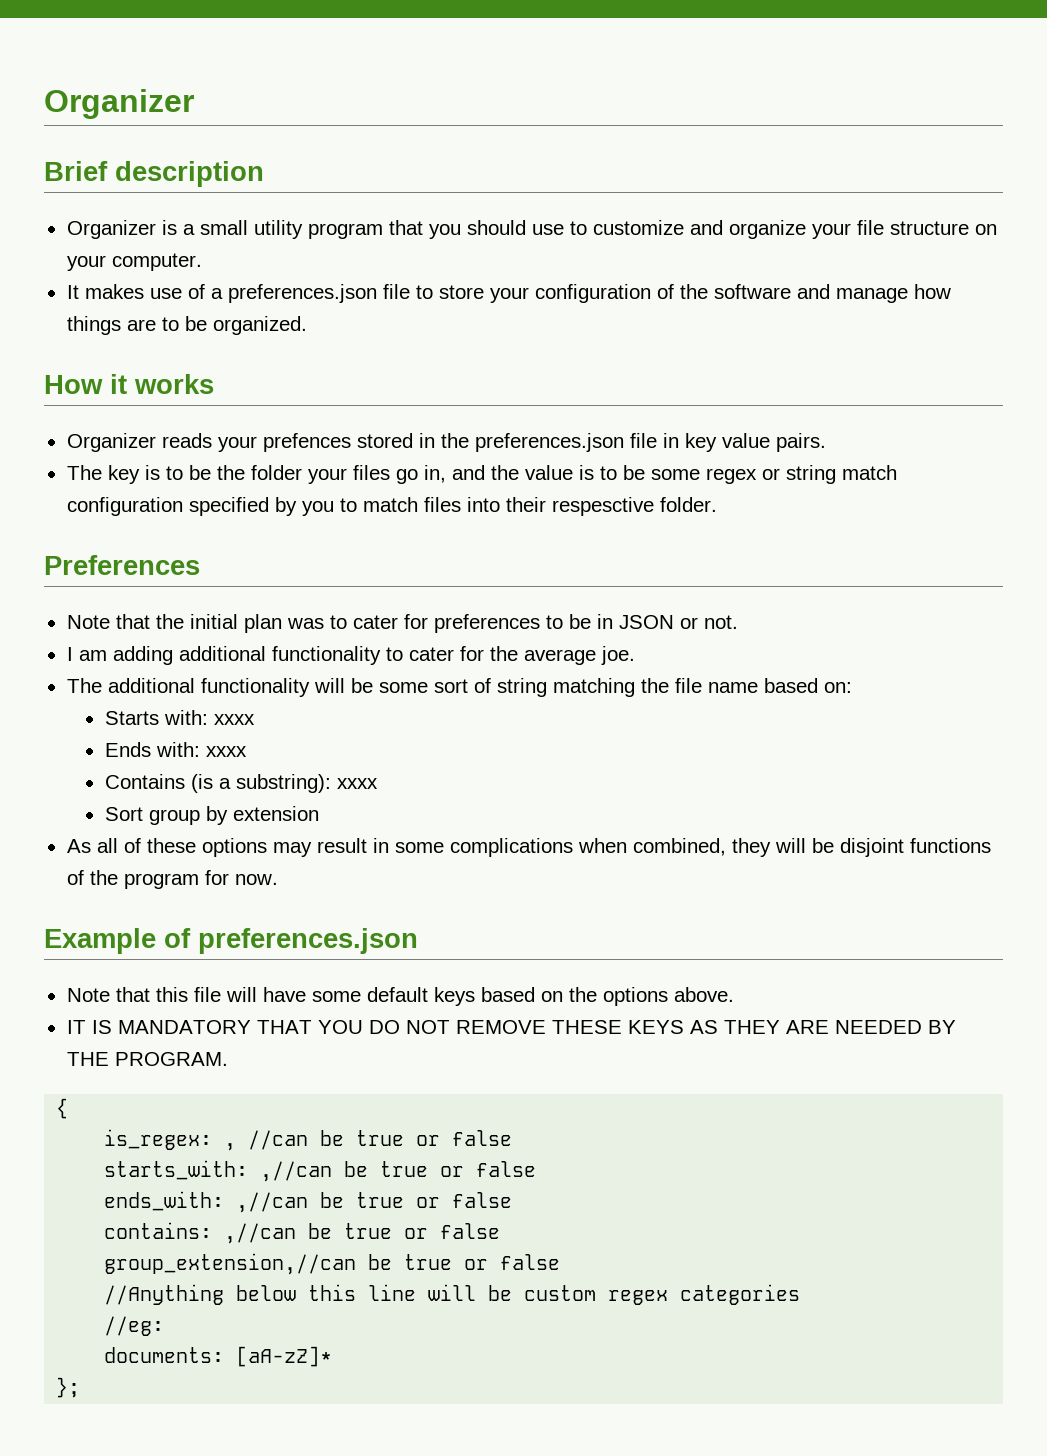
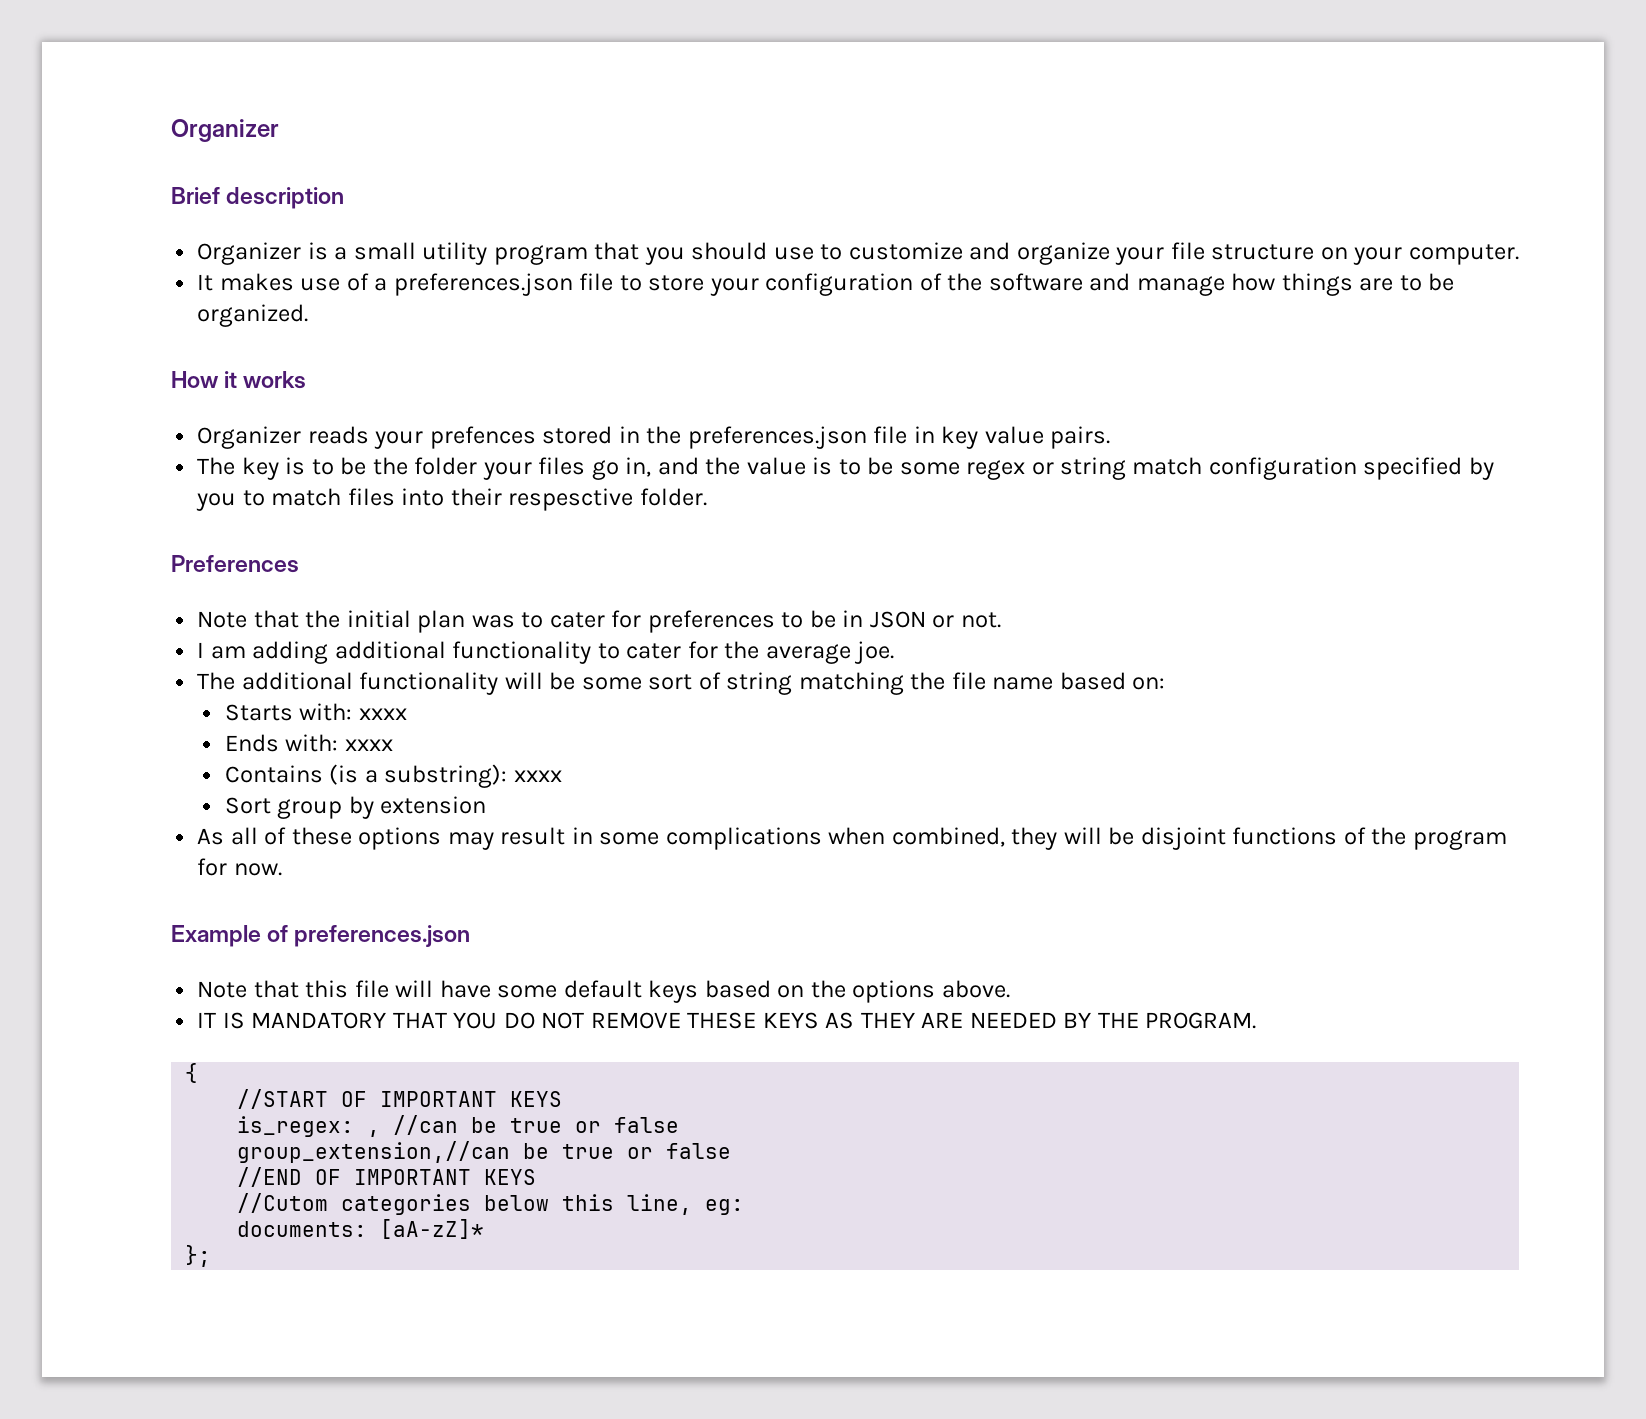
(69, 1108) none -> [237,1089,563,1109] // //START OF IMPORTANT KEYS
[104,1160,537,1182] [104,1191,513,1213] [104,1222,501,1244] // starts_with: ,//can be true or false // ends_with: ,//can be true or false // contains: ,//can be true or false -> (680, 1125) none
[104,1284,801,1305] [104,1316,165,1336] //Anything below this line will be custom regex categories // //eg: -> [237,1167,537,1187] [237,1193,745,1215] //END OF IMPORTANT KEYS // //Cutom categories below this line, eg:

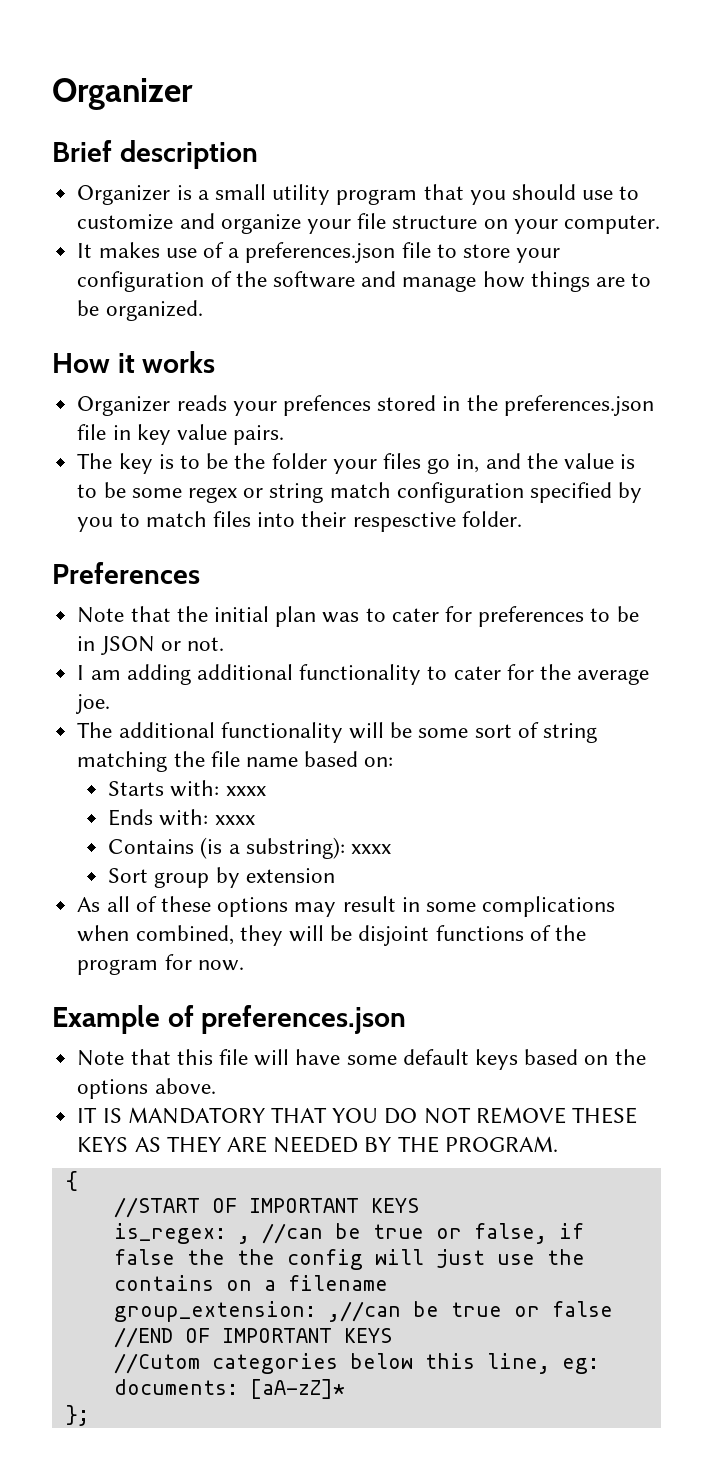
[614,1117,680,1133] [237,1141,511,1163] false // group_extension,//can -> [473,1223,584,1244] [113,1249,585,1270] [113,1275,388,1291] [113,1301,401,1322] false, if false the the config will just use the contains on a filename // group_extension: ,//can

